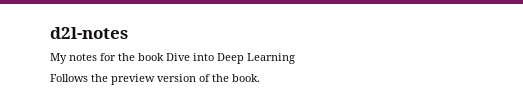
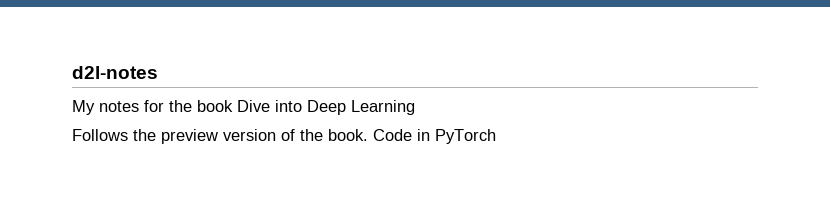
(260, 78) none -> [373,129,496,144] Code in PyTorch

